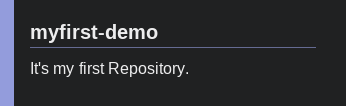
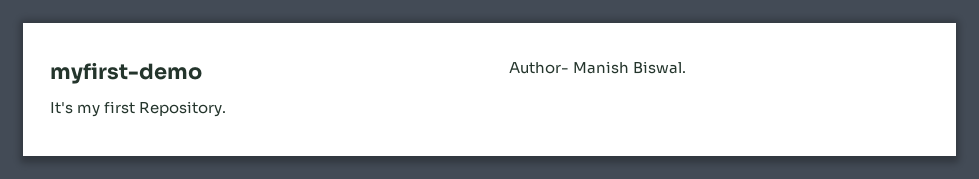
(189, 69) none -> [509,61,687,74] // Author- Manish Biswal.

